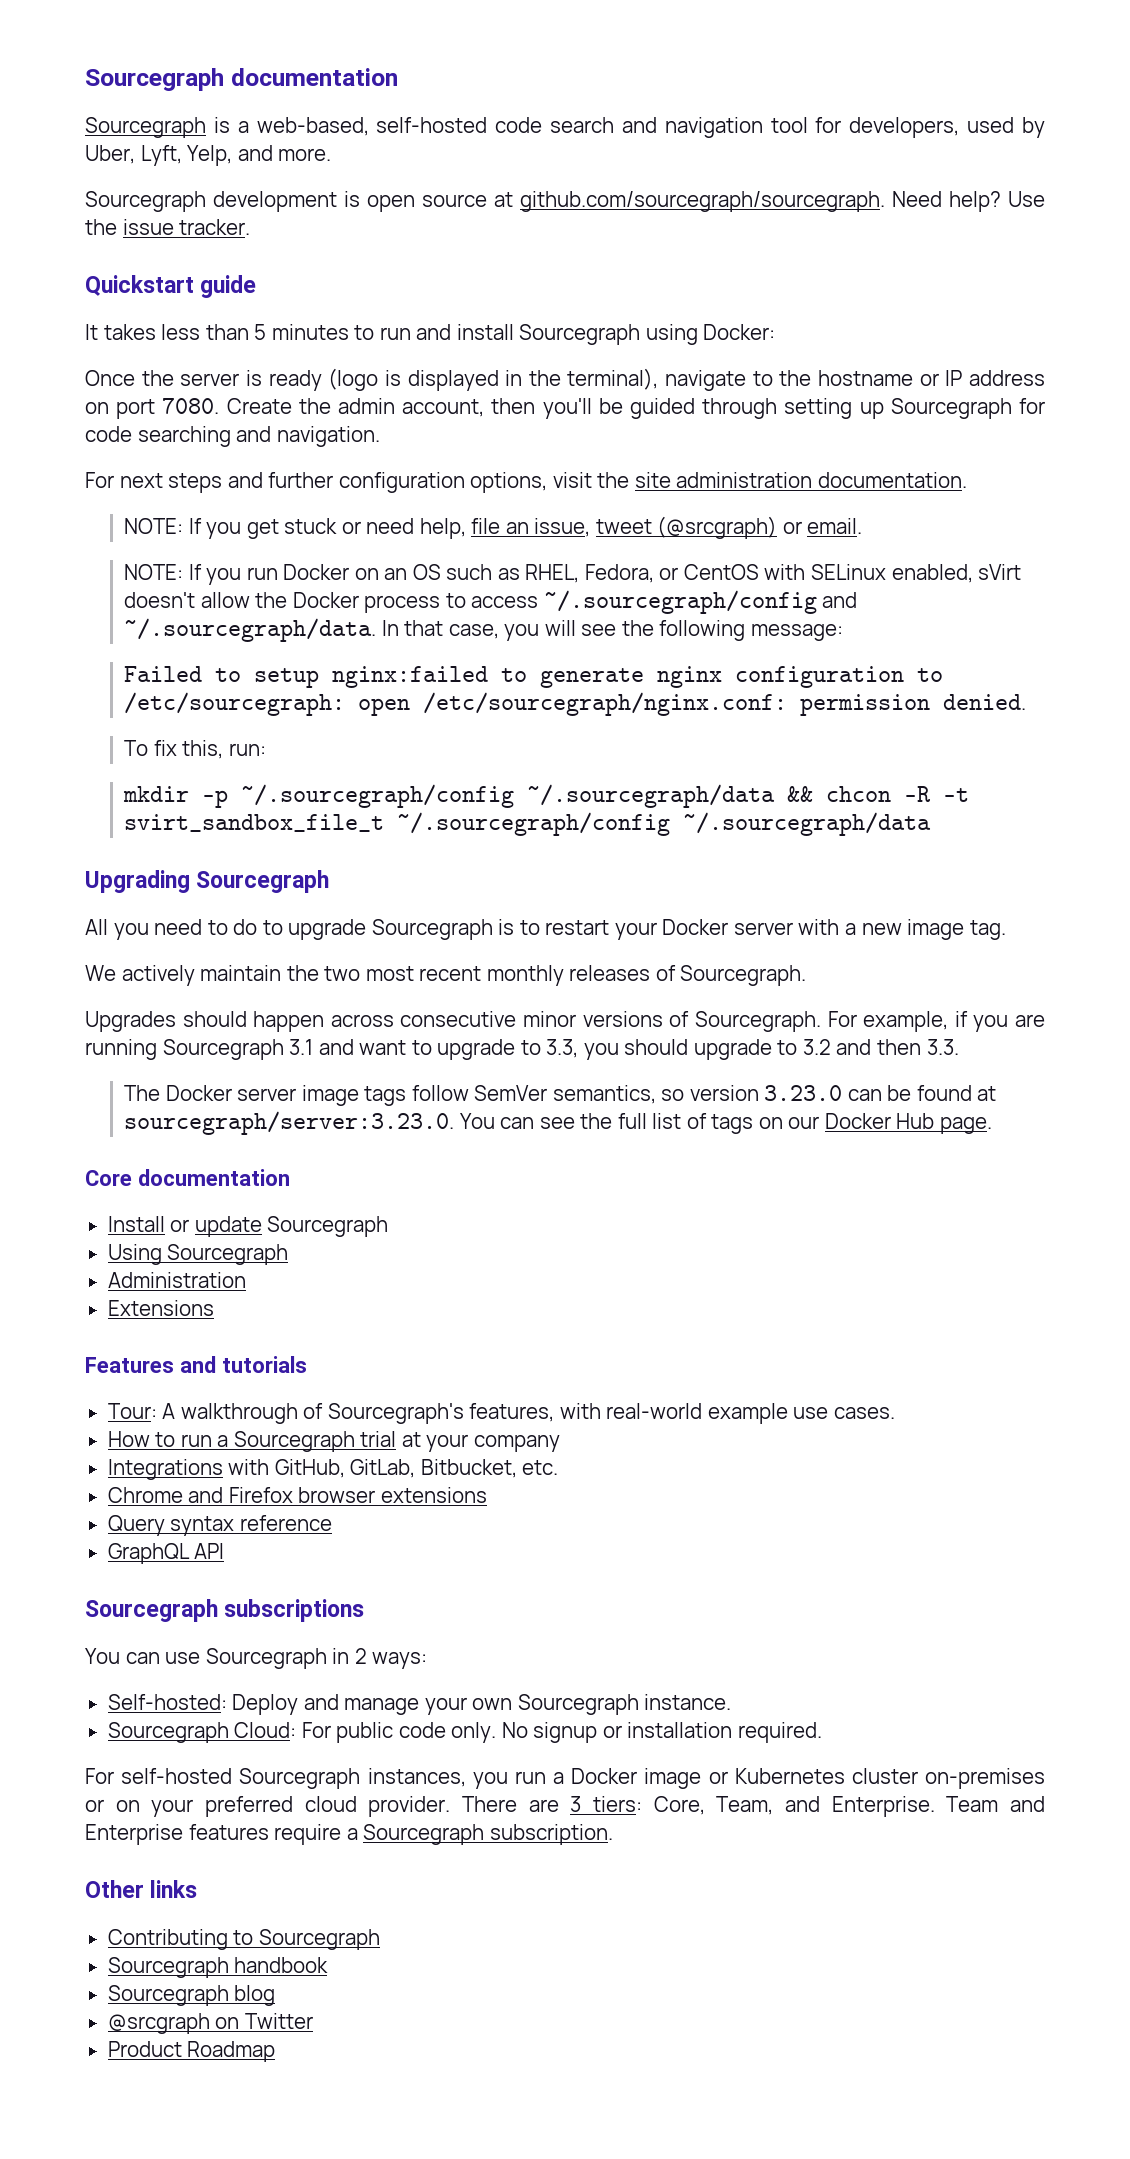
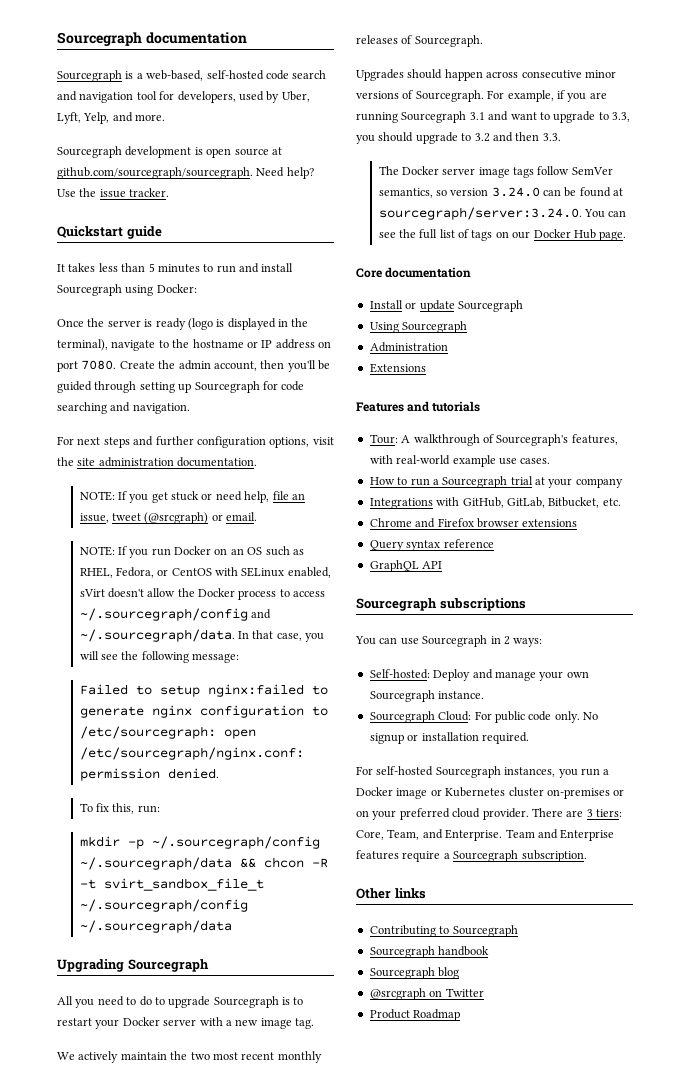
[764,1085,843,1101] 3.23.0 -> [491,187,540,197] 3.24.0
[123,1111,454,1135] sourcegraph/server:3.23.0. -> [378,207,582,220] sourcegraph/server:3.24.0.

